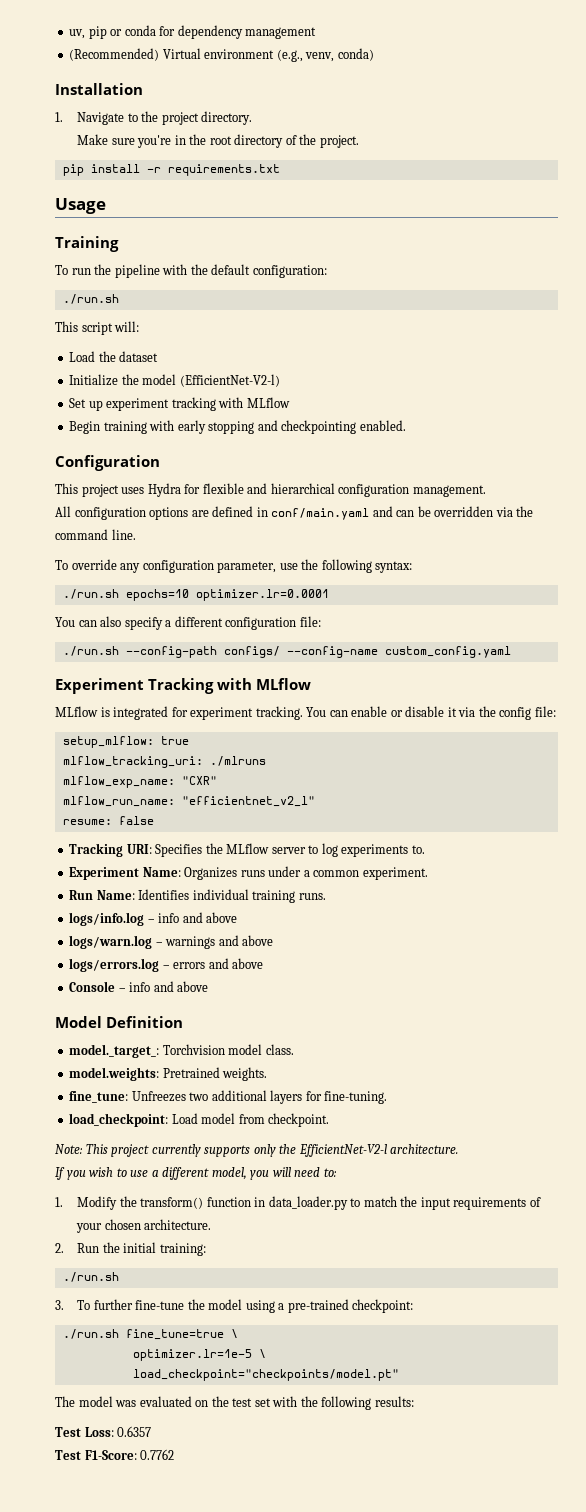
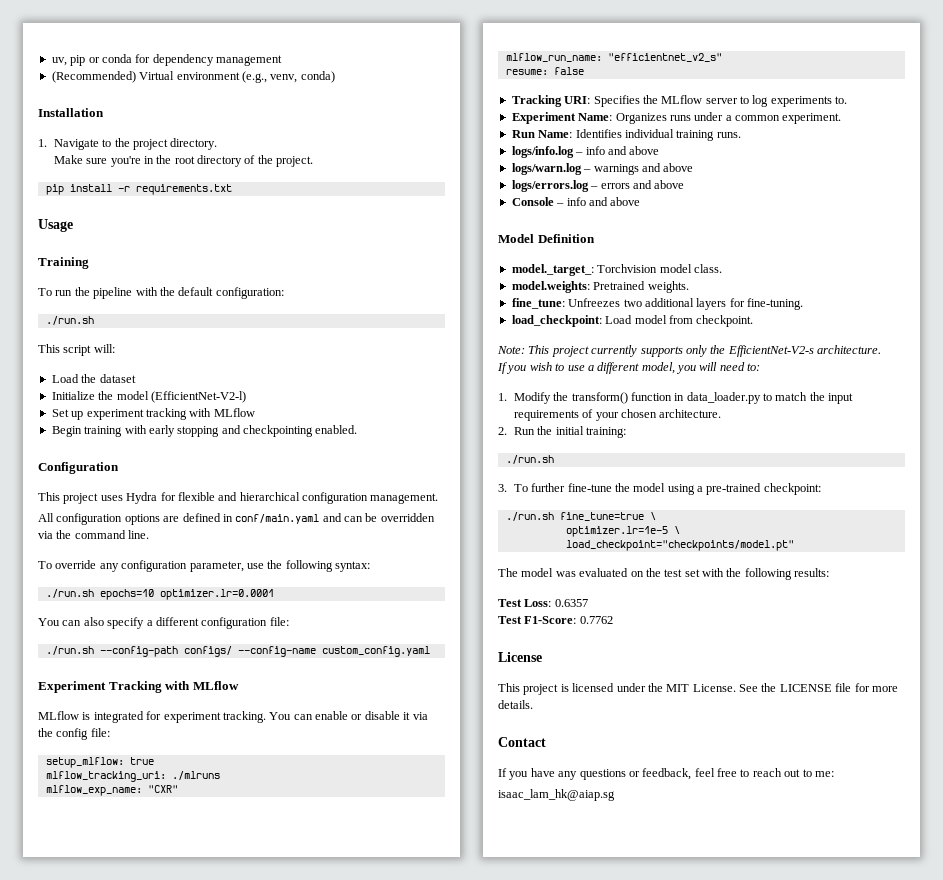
[181,796,315,807] "efficientnet_v2_l" -> [607,53,722,62] "efficientnet_v2_s"
[298,1144,387,1157] EfficientNet-V2-l -> [727,345,814,357] EfficientNet-V2-s
(175, 1454) none -> [498,652,542,662] [498,683,898,695] [498,700,533,709] [498,737,546,747] [498,768,834,780] [498,789,615,801] // License // This project is licensed under the MIT License. See the LICENSE file for more details. // Contact // If you have any questions or feedback, feel free to reach out to me: // isaac_lam_hk@aiap.sg

